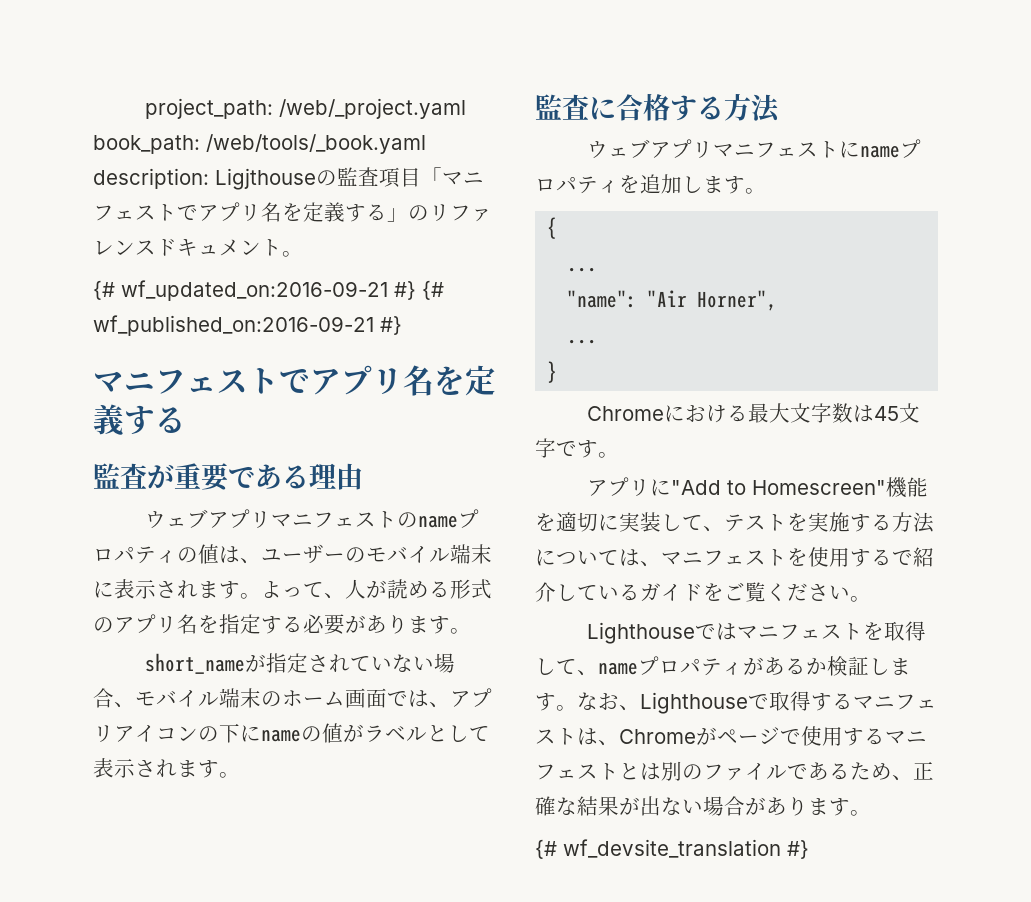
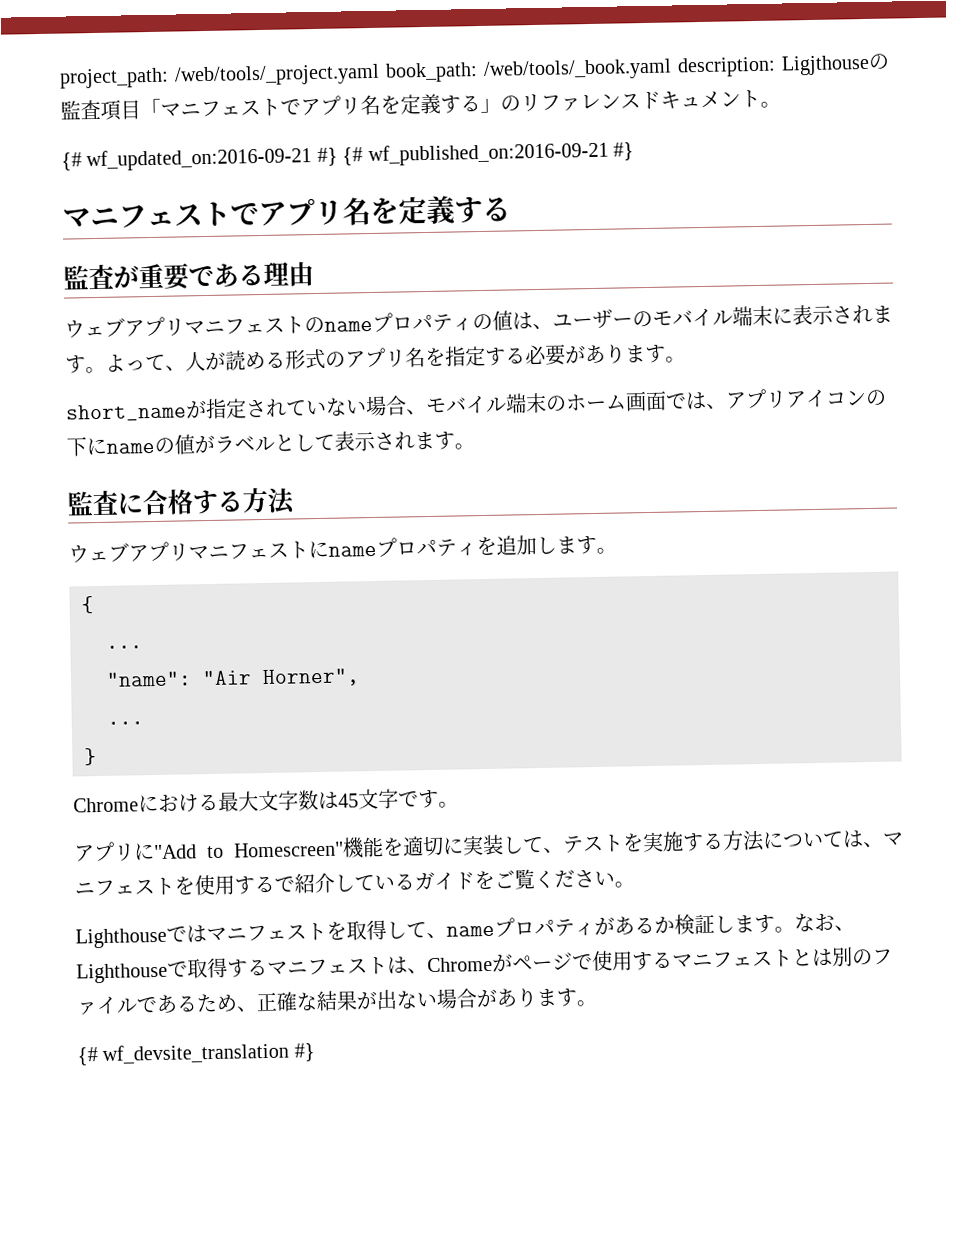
[278,98,466,119] /web/_project.yaml -> [174,63,380,87] /web/tools/_project.yaml

